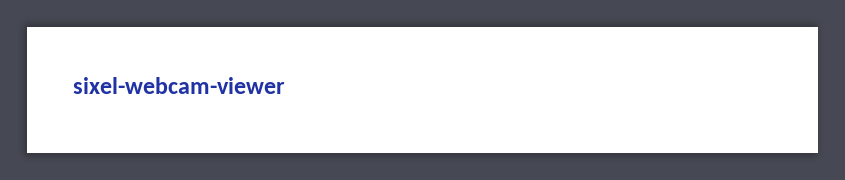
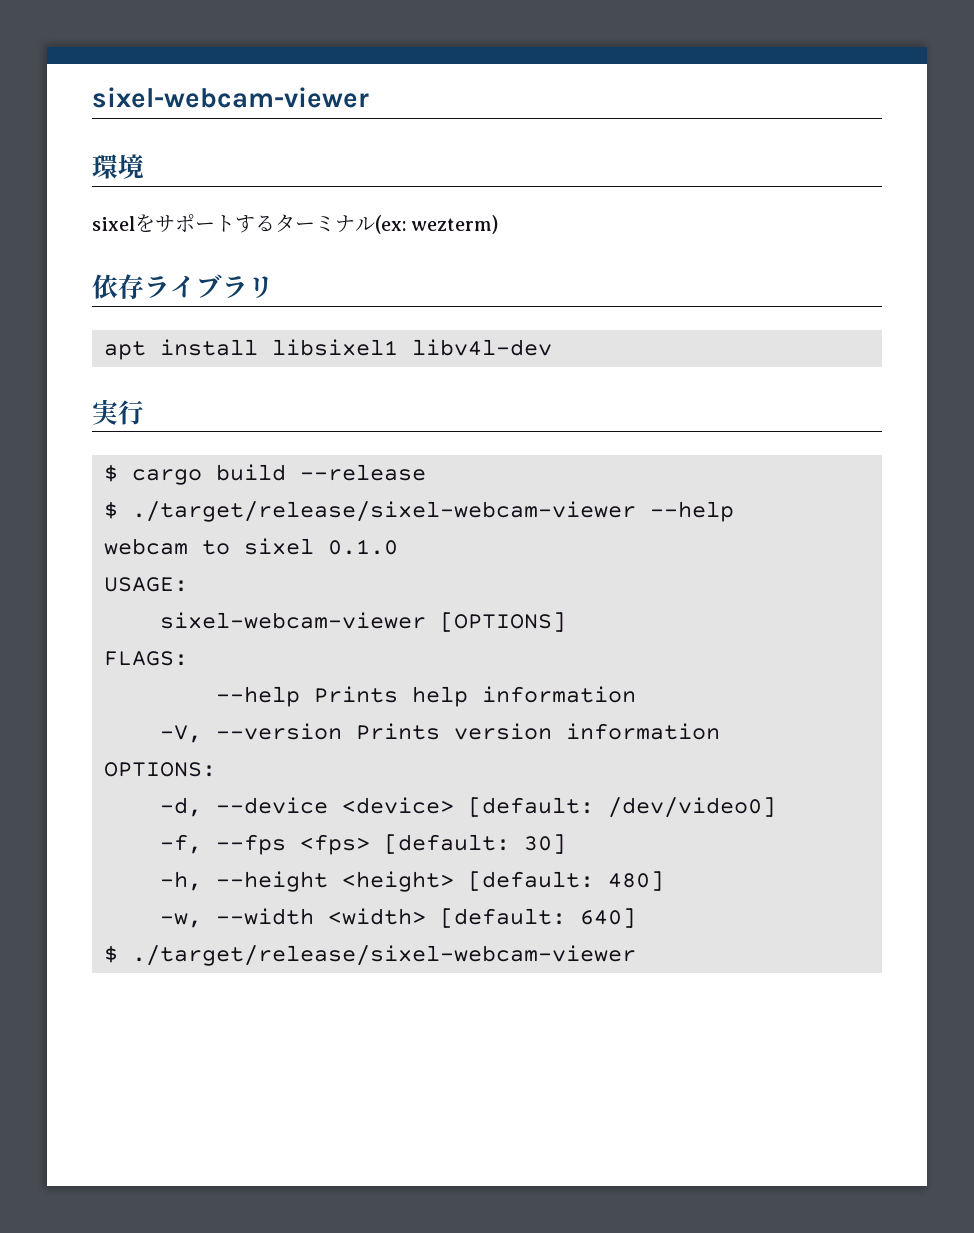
[73,77,285,94] sixel-webcam-viewer -> [92,87,369,108] [92,154,144,179] [92,214,499,234] [92,274,274,299] [104,339,552,360] [92,399,144,425] [104,464,426,485] [104,501,734,522] [104,538,398,555] [104,577,188,592] [160,612,566,632] [104,651,188,666] [216,686,636,707] [160,723,720,743] [104,762,216,777] [160,797,776,818] [160,834,566,855] [160,871,664,892] [160,908,636,928] [104,945,636,966] sixel-webcam-viewer // 環境 // sixelをサポートするターミナル(ex: wezterm) // 依存ライブラリ // apt install libsixel1 libv4l-dev // 実行 // $ cargo build --release // $ ./target/release/sixel-webcam-viewer --help // webcam to sixel 0.1.0 // USAGE: // sixel-webcam-viewer [OPTIONS] // FLAGS: // --help Prints help information // -V, --version Prints version information // OPTIONS: // -d, --device <device> [default: /dev/video0] // -f, --fps <fps> [default: 30] // -h, --height <height> [default: 480] // -w, --width <width> [default: 640] // $ ./target/release/sixel-webcam-viewer

